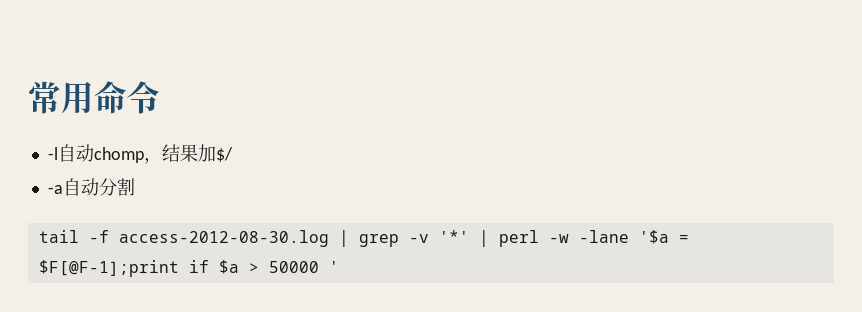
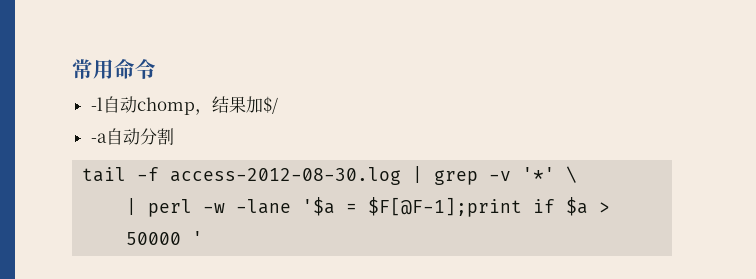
(469, 236) none -> [566,166,578,183] \ //

